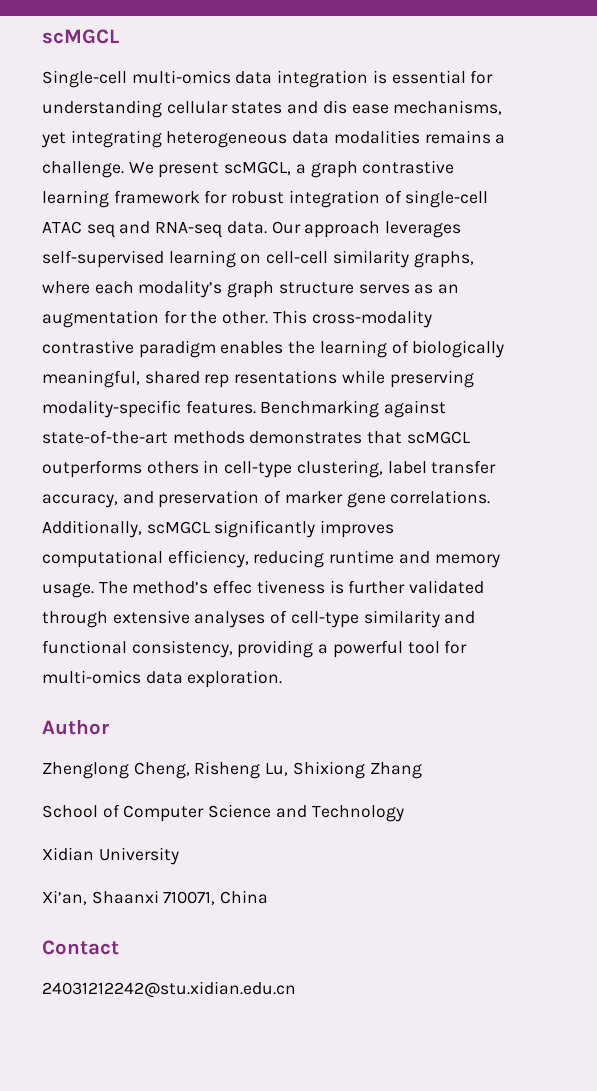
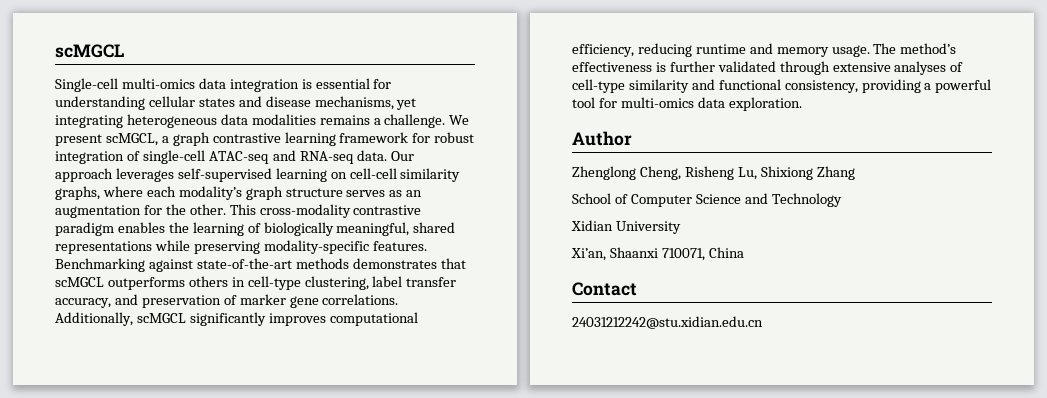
[322,100,389,114] dis ease -> [265,96,311,107] disease
[42,221,115,238] ATAC seq -> [208,151,269,164] ATAC-seq
[204,370,338,388] rep resentations -> [55,241,152,254] representations
[213,580,325,594] effec tiveness -> [572,62,652,72] effectiveness

